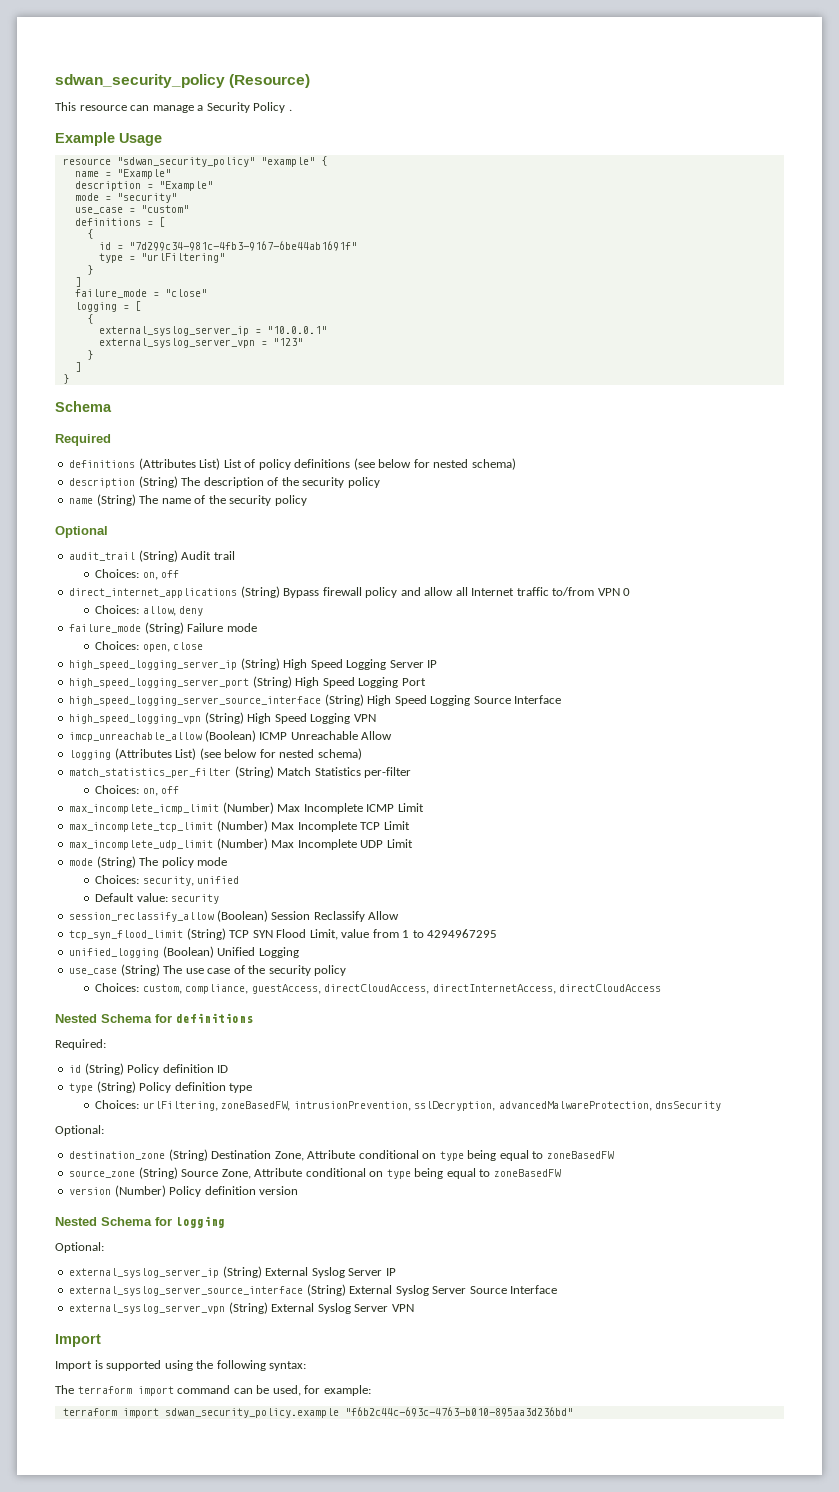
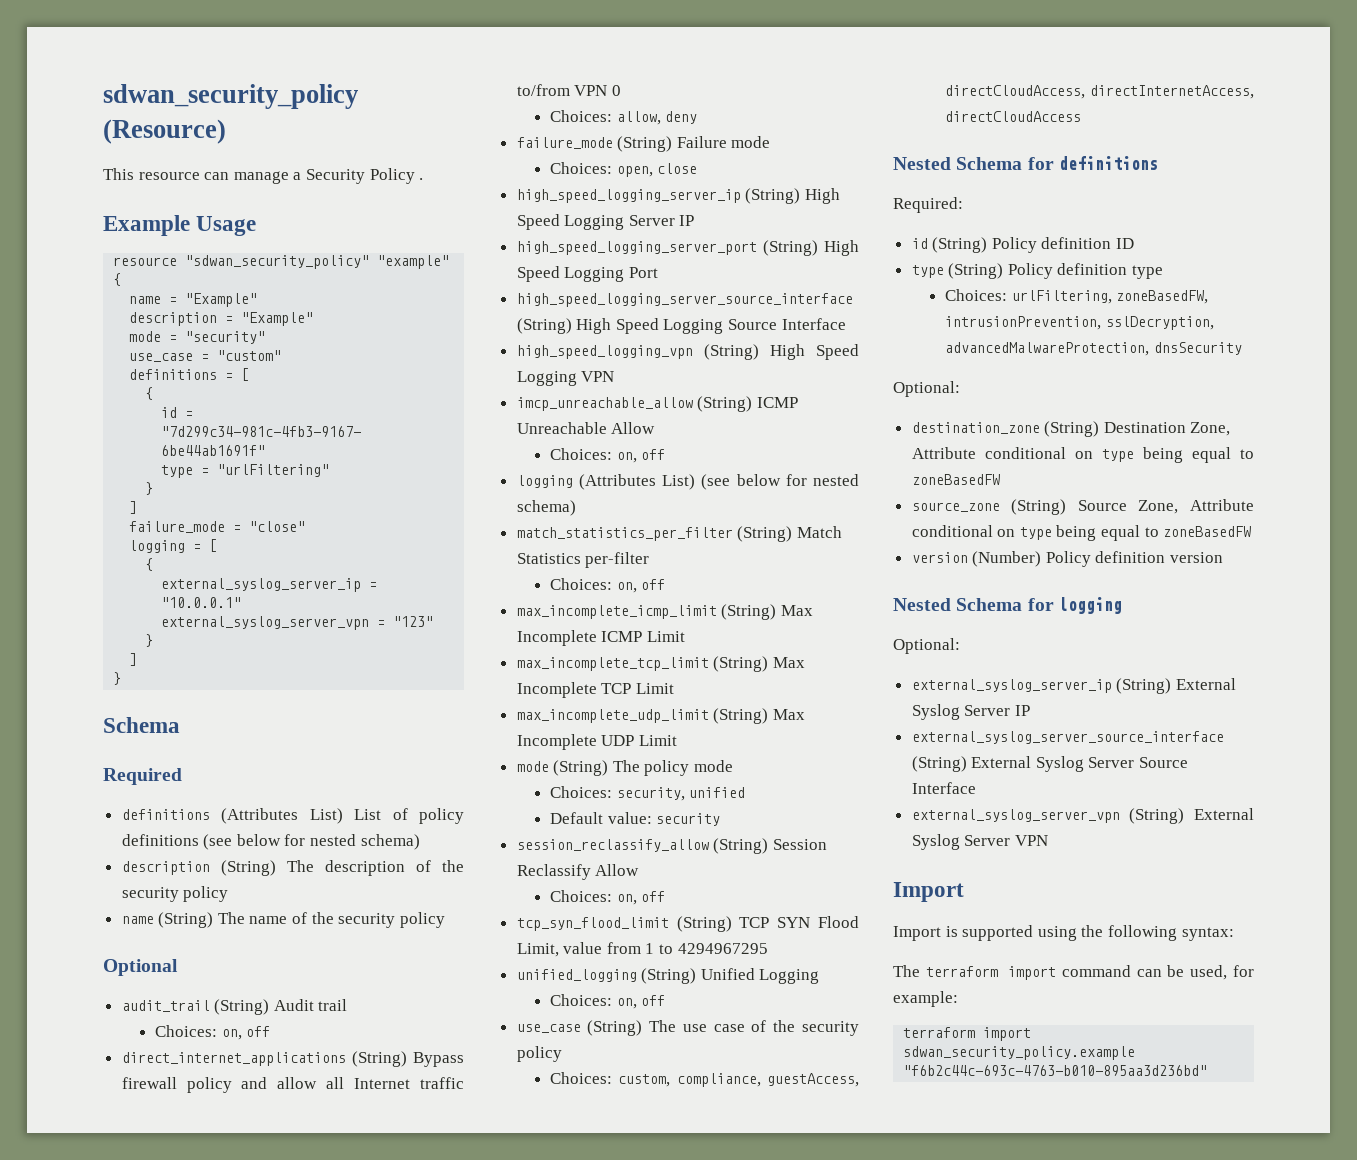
[204,730,256,742] (Boolean) -> [697,396,753,412] (String)
(393, 735) none -> [550,448,666,463] // Choices: on, off
[222,802,274,814] (Number) -> [721,604,777,620] (String)
[216,820,268,832] (Number) -> [713,656,769,672] (String)
[216,838,268,850] (Number) -> [713,708,769,724] (String)
[216,910,268,922] (Boolean) -> [713,838,769,854] (String)
(400, 915) none -> [550,890,666,905] // Choices: on, off
[162,946,214,958] (Boolean) -> [641,968,697,984] (String)
(299, 952) none -> [550,994,666,1009] // Choices: on, off

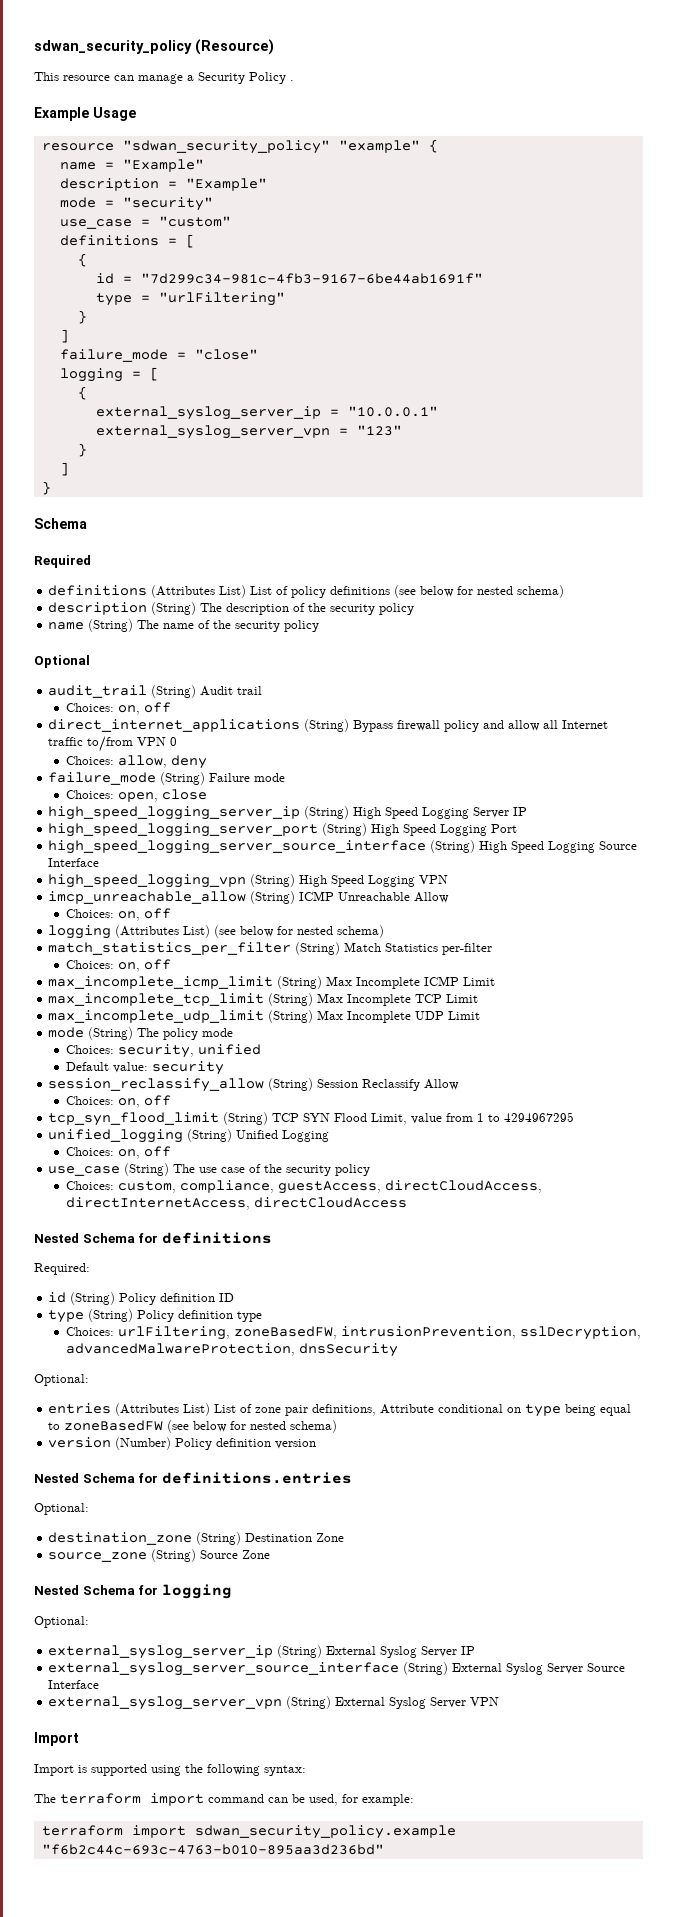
[911,421,1231,437] [911,447,1254,463] [911,474,1000,485] [911,499,1254,515] [911,525,1252,541] destination_zone (String) Destination Zone, Attribute conditional on type being equal to zoneBasedFW // source_zone (String) Source Zone, Attribute conditional on type being equal to zoneBasedFW -> [48,1403,632,1417] [48,1420,338,1433] entries (Attributes List) List of zone pair definitions, Attribute conditional on type being equal to zoneBasedFW (see below for nested schema)
(1224, 557) none -> [34,1472,352,1484] [34,1503,89,1515] [48,1532,345,1545] [48,1549,271,1562] // Nested Schema for definitions.entries // Optional: // destination_zone (String) Destination Zone // source_zone (String) Source Zone

